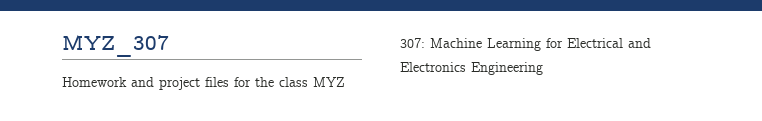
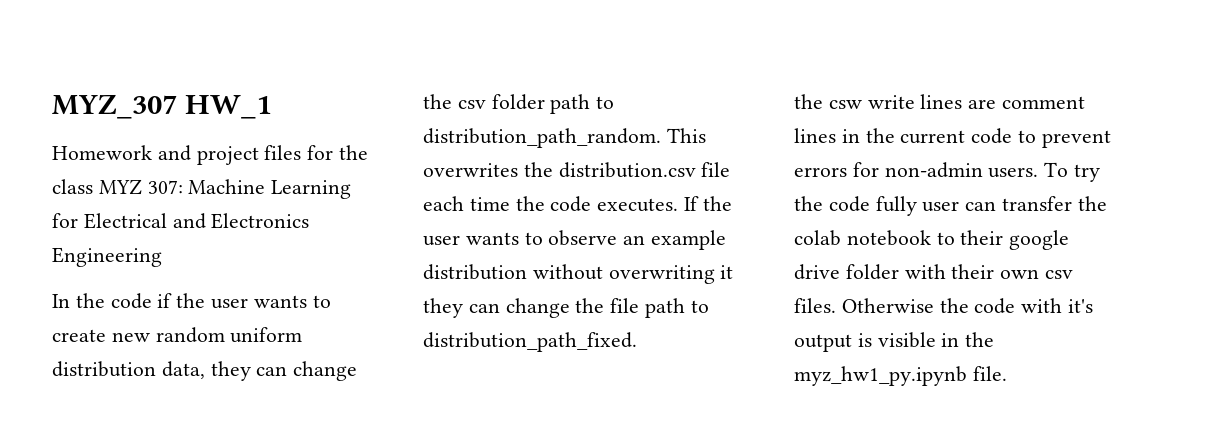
(169, 45) none -> [185,95,272,119] HW_1
(543, 68) none -> [52,293,331,309] [52,327,303,343] [52,361,358,381] [423,94,615,114] [423,128,706,148] [423,162,731,178] [423,196,732,212] [423,230,727,250] [423,264,734,284] [423,298,709,318] [423,332,637,352] [794,94,1086,109] [794,128,1111,148] [794,162,1101,182] [794,196,1107,216] [794,230,1070,250] [794,264,1074,280] [794,298,1094,314] [794,332,995,352] [794,366,1007,386] // In the code if the user wants to create new random uniform distribution data, they can change the csv folder path to distribution_path_random. This overwrites the distribution.csv file each time the code executes. If the user wants to observe an example distribution without overwriting it they can change the file path to distribution_path_fixed. // the csw write lines are comment lines in the current code to prevent errors for non-admin users. To try the code fully user can transfer the colab notebook to their google drive folder with their own csv files. Otherwise the code with it's output is visible in the myz_hw1_py.ipynb file.

